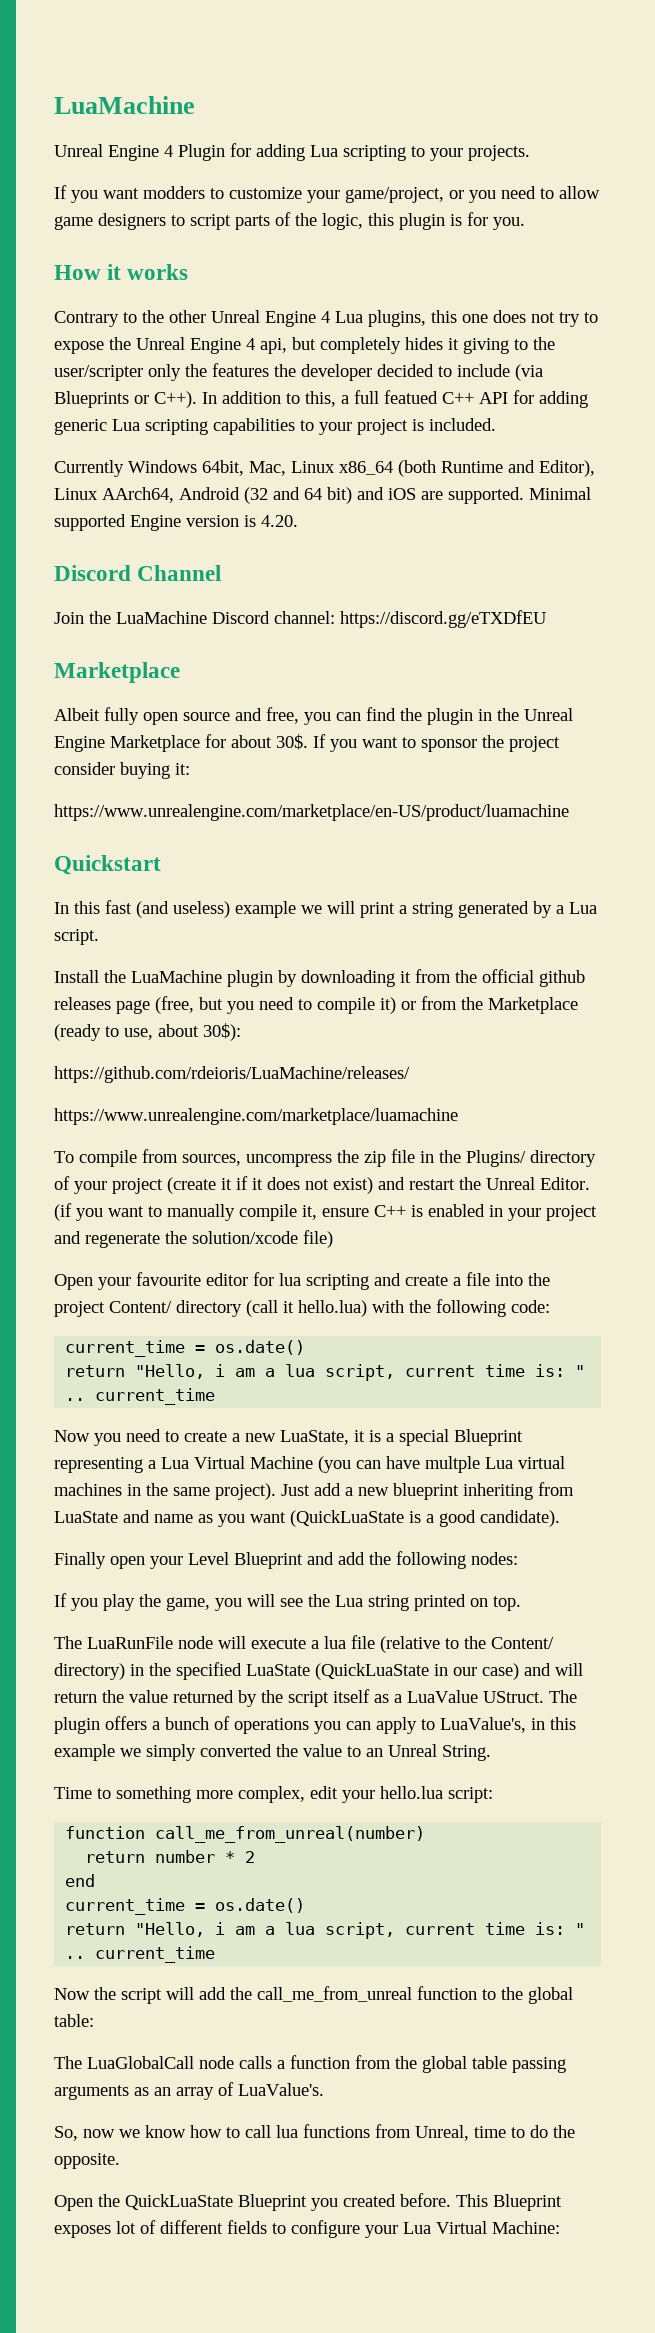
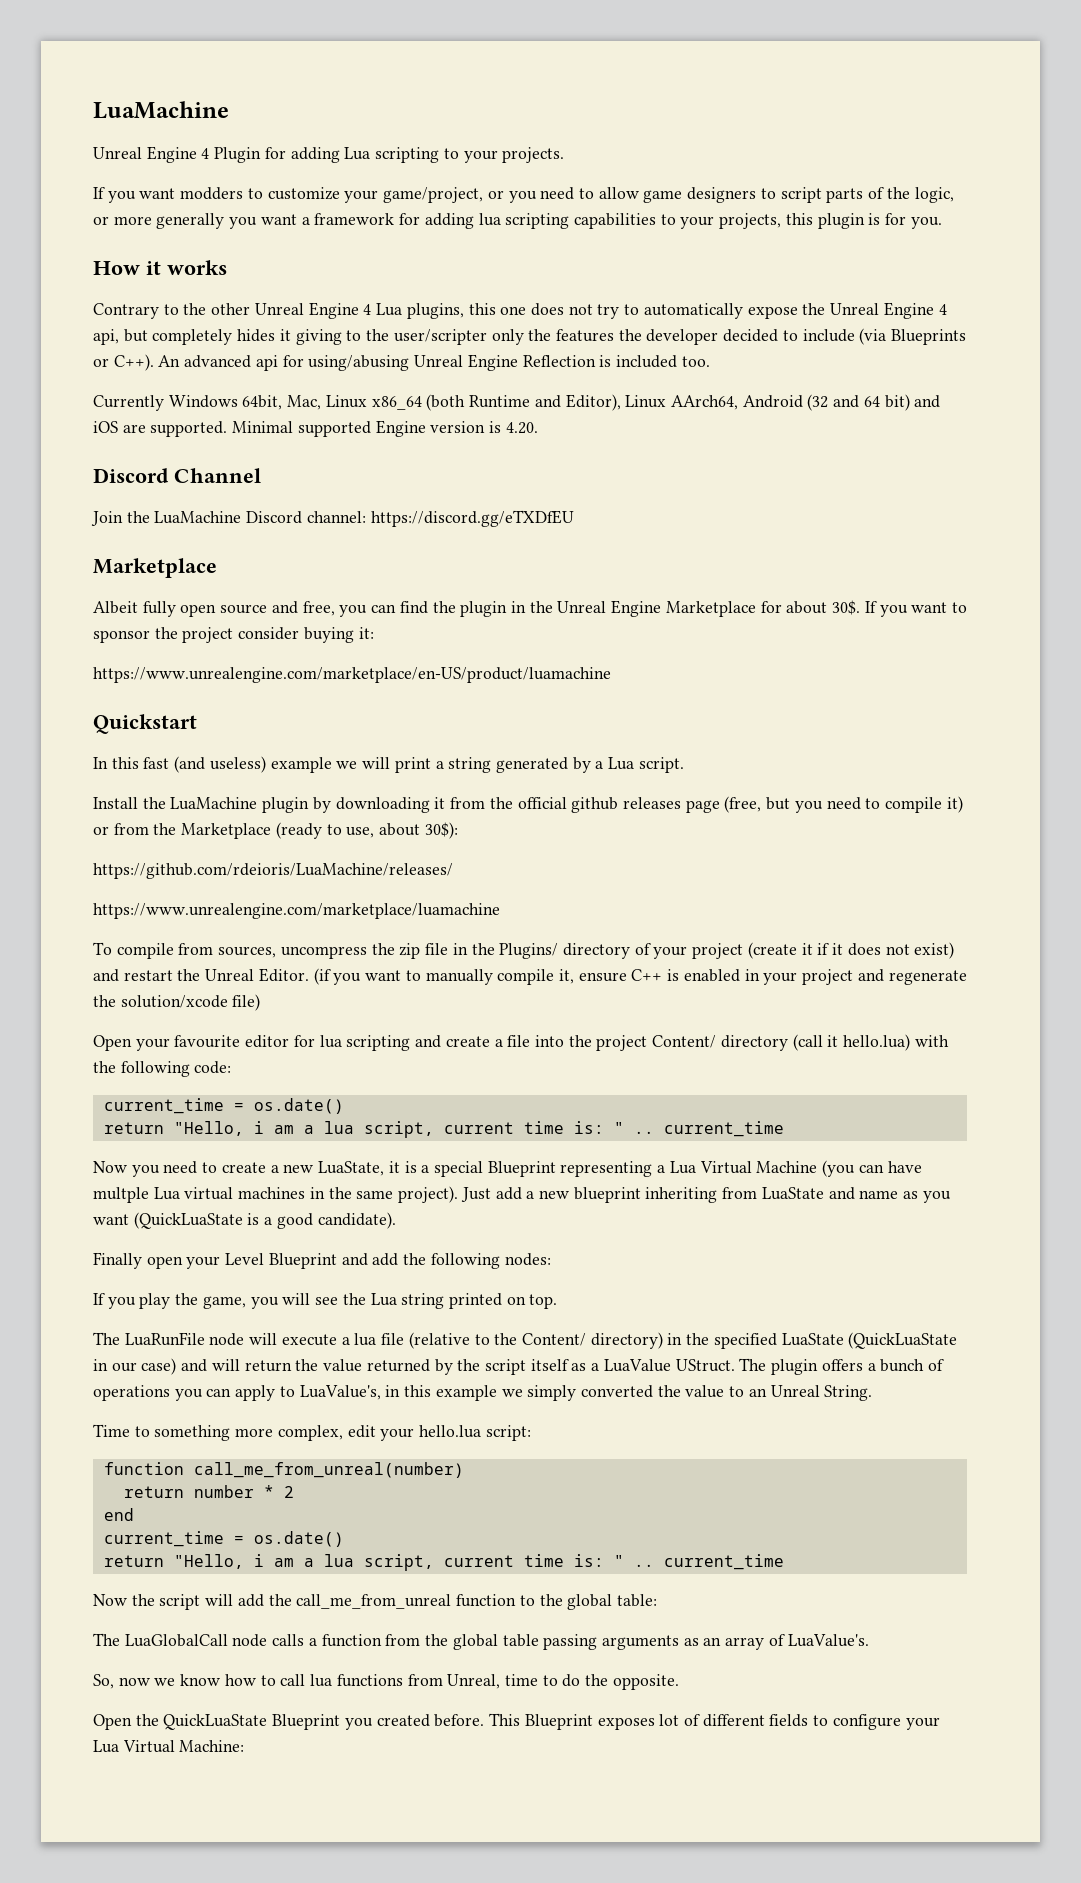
(363, 221) none -> [93,213,782,229] or more generally you want a framework for adding lua scripting capabilities to your projects,
(598, 317) none -> [643,303,743,319] automatically
[202,390,588,408] [54,418,496,435] In addition to this, a full featued C++ API for adding generic Lua scripting capabilities to your project is included. -> [158,354,710,371] An advanced api for using/abusing Unreal Engine Reflection is included too.

